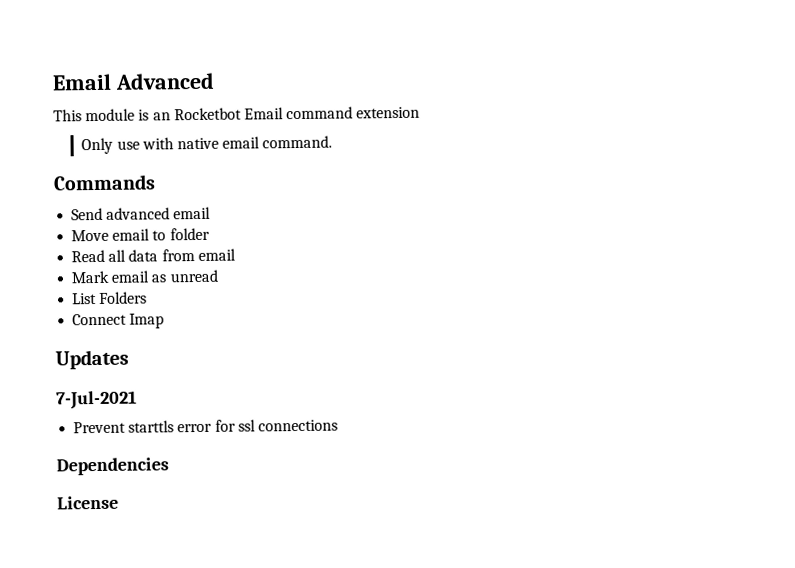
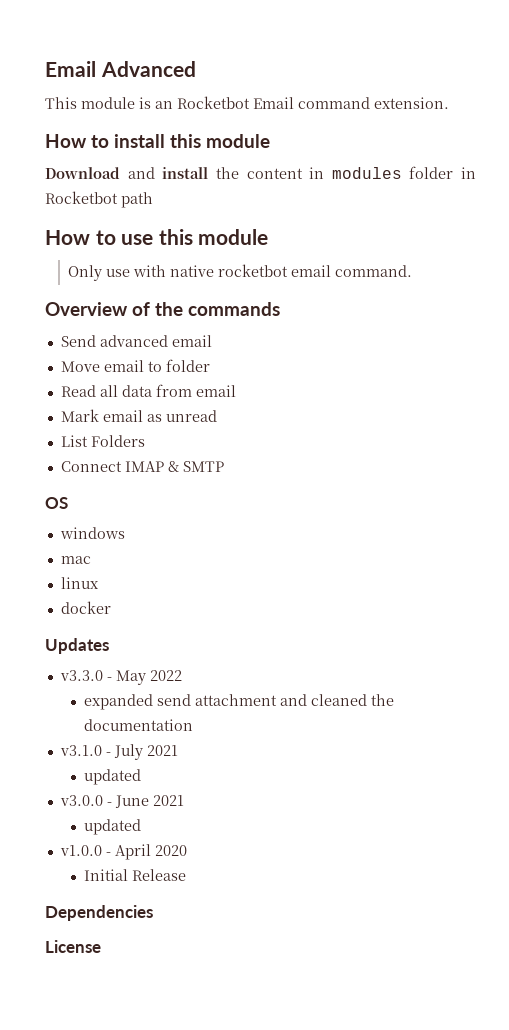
[356,106,421,119] extension -> [374,97,449,109] [45,134,270,148] [45,166,476,179] [45,191,153,208] [45,229,269,245] extension. // How to install this module // Download and install the content in modules folder in Rocketbot path // How to use this module
(219, 143) none -> [217,264,288,277] rocketbot
[53,174,156,191] Commands -> [45,302,280,316] Overview of the commands
[129,313,165,329] [55,349,129,370] [56,390,137,410] [73,419,338,434] Imap // Updates // 7-Jul-2021 // Prevent starttls error for ssl connections -> [124,461,224,472] [45,497,68,509] [59,527,125,539] [60,556,91,564] [60,577,99,589] [60,601,111,614] [45,638,109,654] [59,670,182,685] [83,694,394,710] [83,719,193,731] [59,744,178,760] [83,769,141,785] [59,795,184,808] [83,819,141,835] [59,844,187,860] [83,869,186,881] IMAP & SMTP // OS // windows // mac // linux // docker // Updates // v3.3.0 - May 2022 // expanded send attachment and cleaned the documentation // v3.1.0 - July 2021 // updated // v3.0.0 - June 2021 // updated // v1.0.0 - April 2020 // Initial Release

